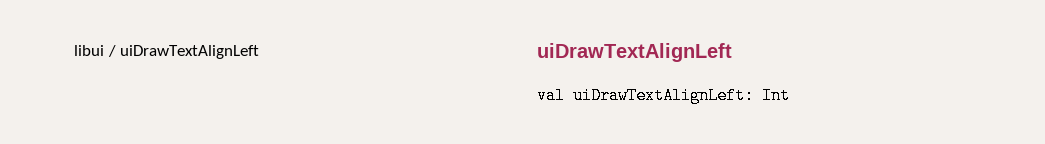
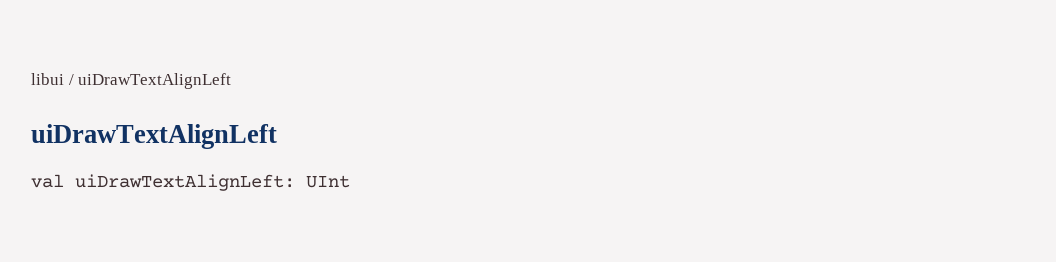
[762,87,790,104] Int -> [306,175,350,188] UInt

